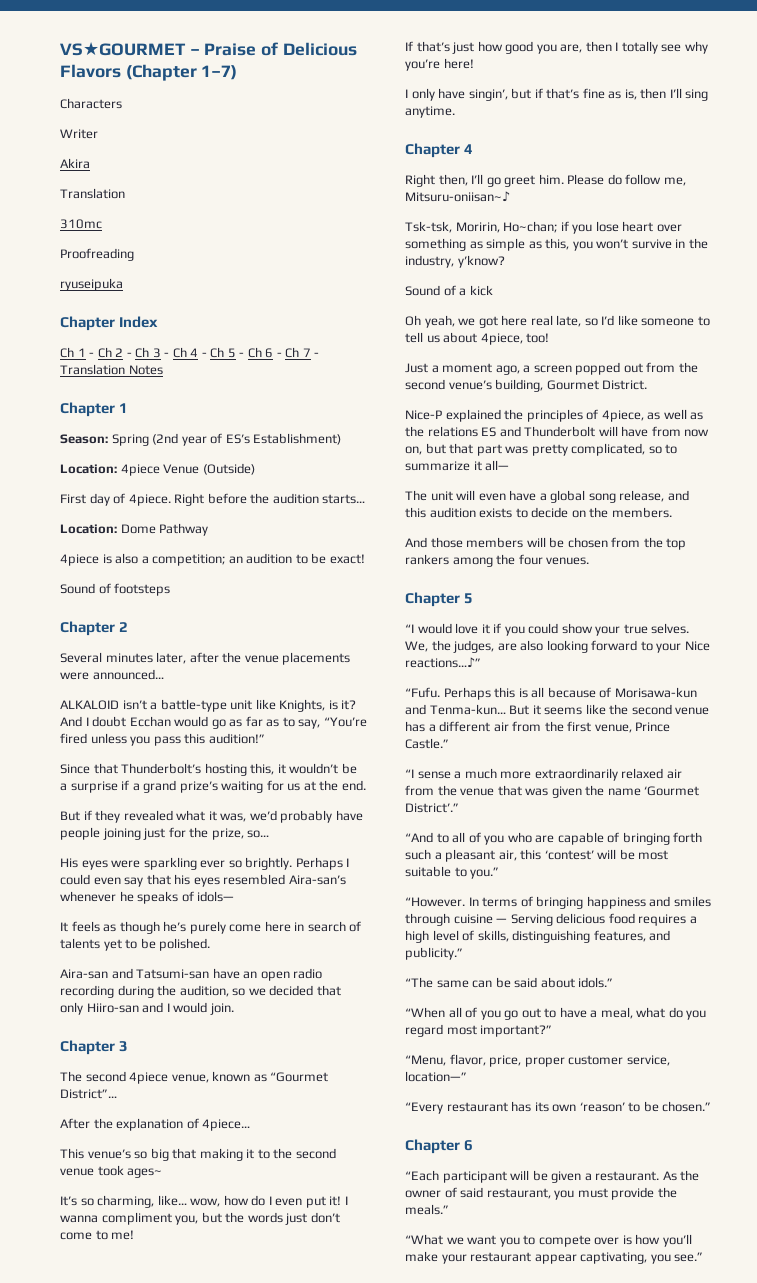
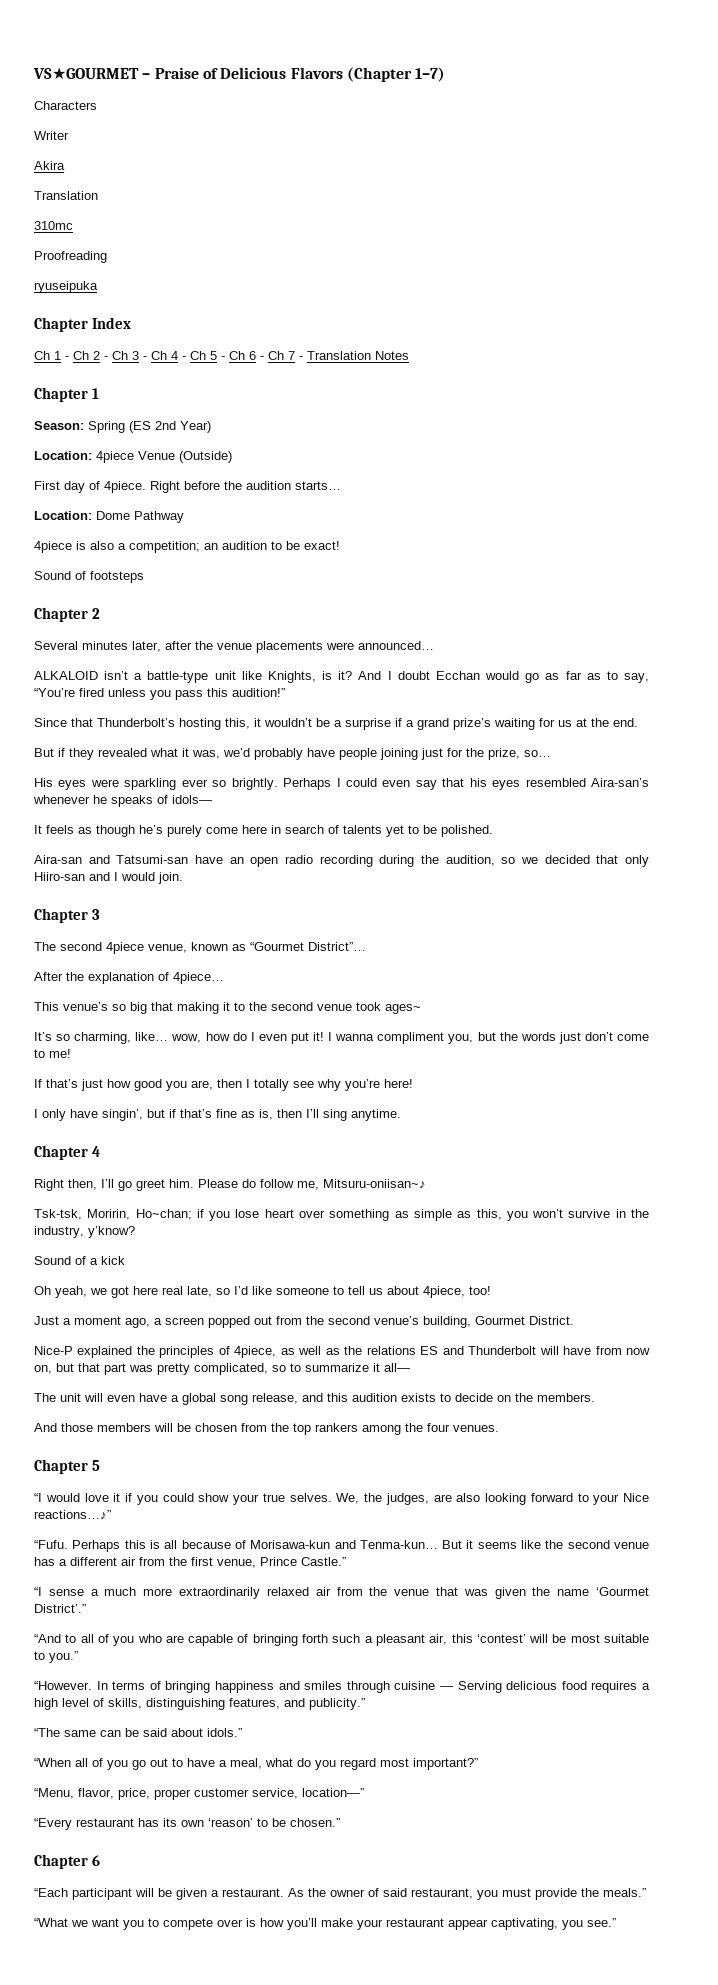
[152,433,342,446] (2nd year of ES’s Establishment) -> [129,421,211,433] (ES 2nd Year)

